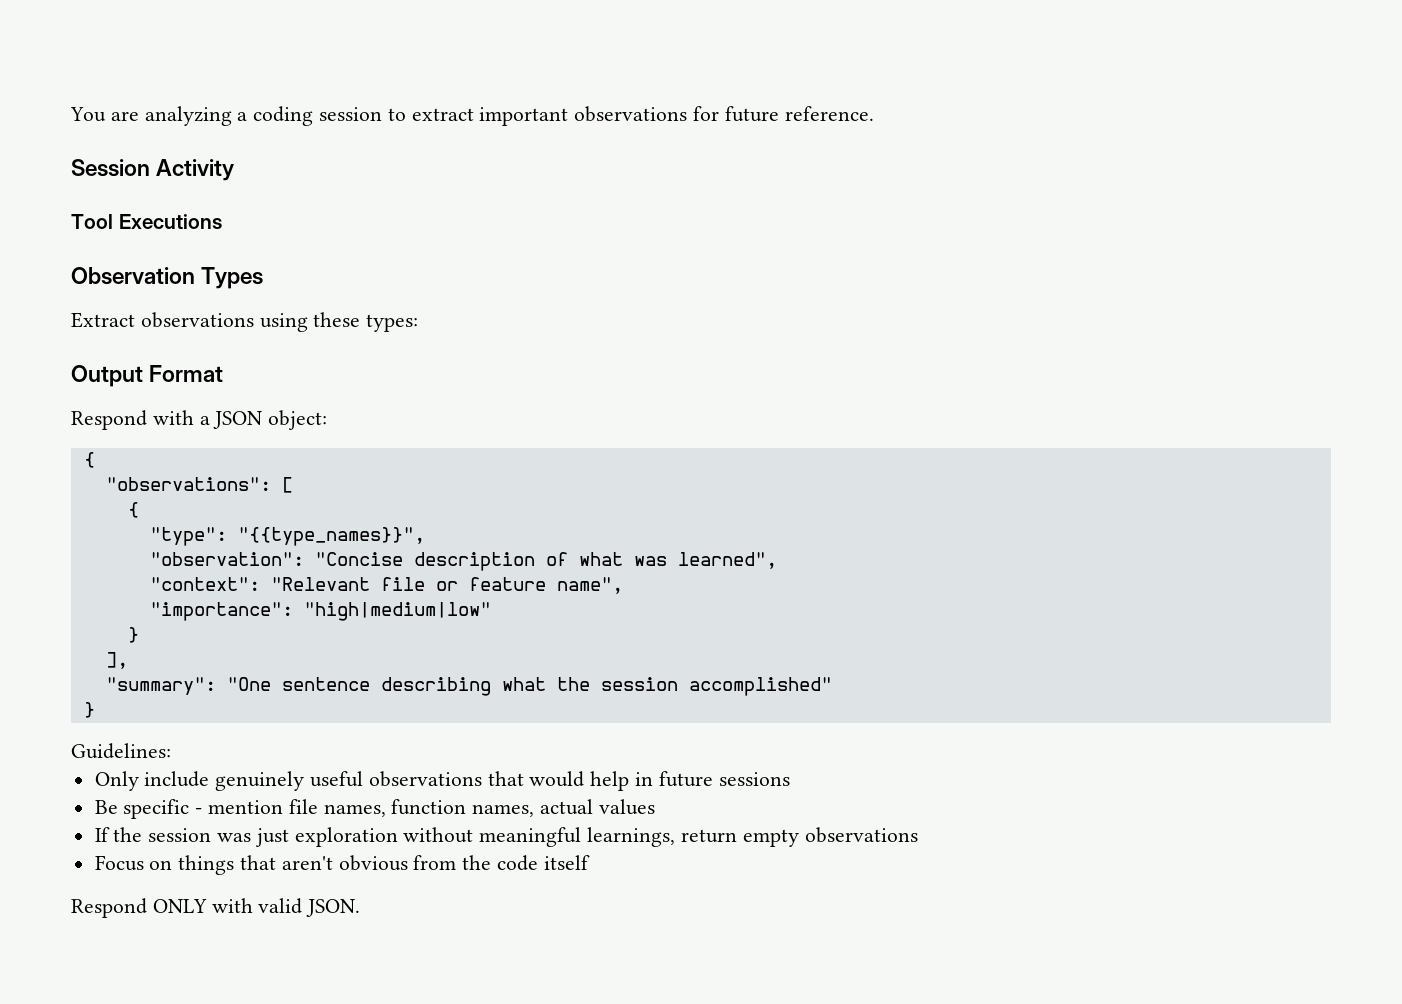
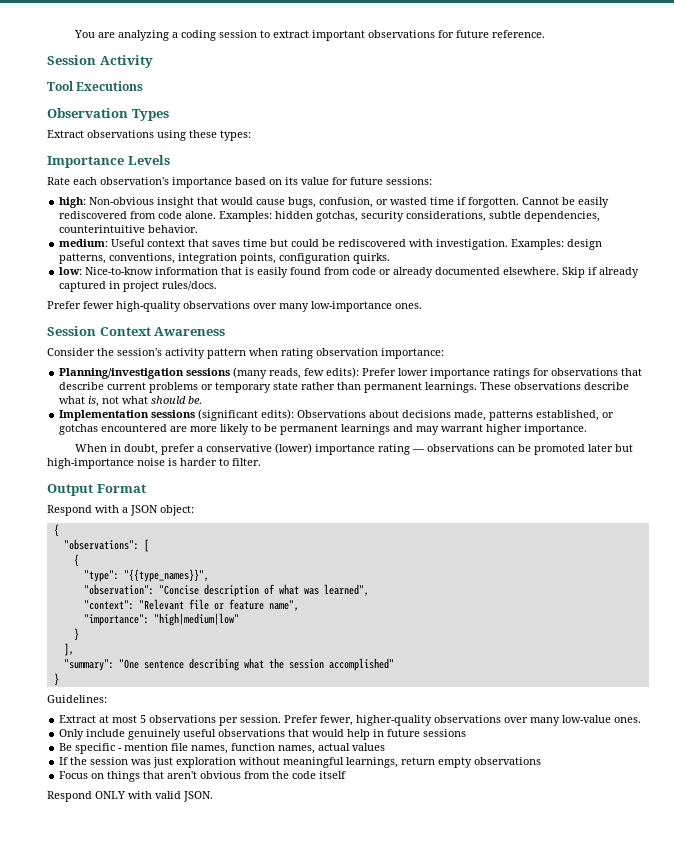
(419, 323) none -> [47,155,170,168] [47,177,432,188] [59,197,610,208] [59,211,601,222] [59,225,199,233] [59,239,603,250] [59,253,391,264] [59,267,640,278] [59,281,218,292] [47,301,422,312] [47,326,226,336] [47,348,444,359] [59,367,643,379] [59,382,630,393] [59,396,203,407] [59,409,615,421] [59,424,588,435] [74,443,633,455] [47,458,261,469] // Importance Levels // Rate each observation's importance based on its value for future sessions: // high: Non-obvious insight that would cause bugs, confusion, or wasted time if forgotten. Cannot be easily rediscovered from code alone. Examples: hidden gotchas, security considerations, subtle dependencies, counterintuitive behavior. // medium: Useful context that saves time but could be rediscovered with investigation. Examples: design patterns, conventions, integration points, configuration quirks. // low: Nice-to-know information that is easily found from code or already documented elsewhere. Skip if already captured in project rules/docs. // Prefer fewer high-quality observations over many low-importance ones. // Session Context Awareness // Consider the session's activity pattern when rating observation importance: // Planning/investigation sessions (many reads, few edits): Prefer lower importance ratings for observations that describe current problems or temporary state rather than permanent learnings. These observations describe what is, not what should be. // Implementation sessions (significant edits): Observations about decisions made, patterns established, or gotchas encountered are more likely to be permanent learnings and may warrant higher importance. // When in doubt, prefer a conservative (lower) importance rating — observations can be promoted later but high-importance noise is harder to filter.
(171, 751) none -> [59,715,642,726] // Extract at most 5 observations per session. Prefer fewer, higher-quality observations over many low-value ones.

